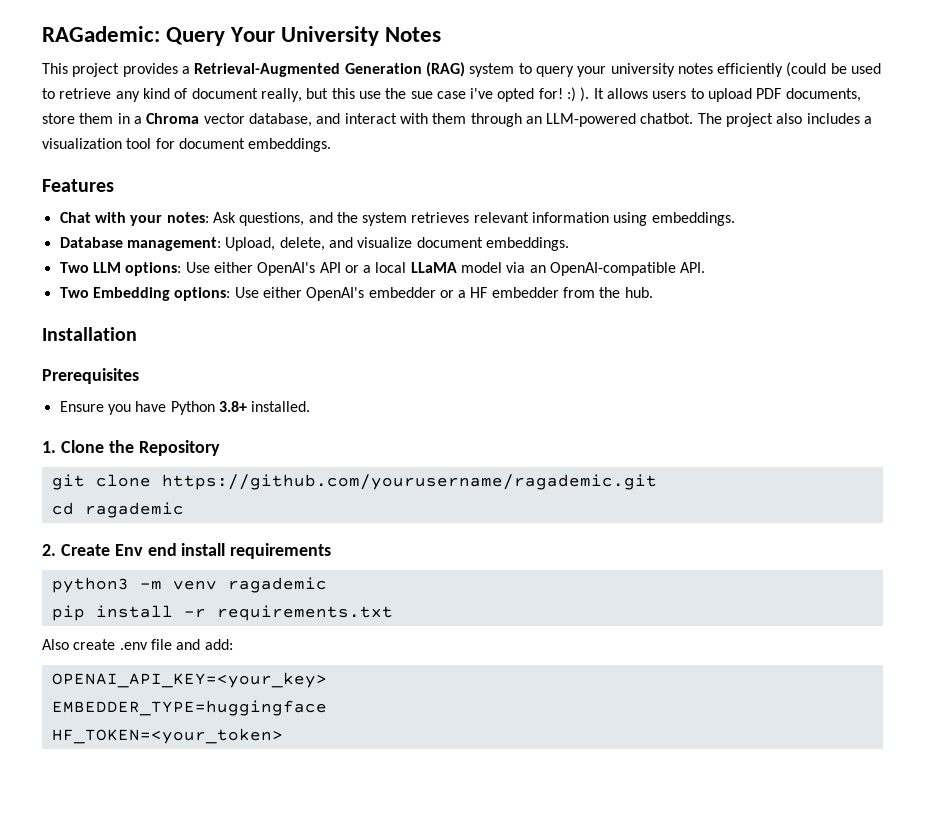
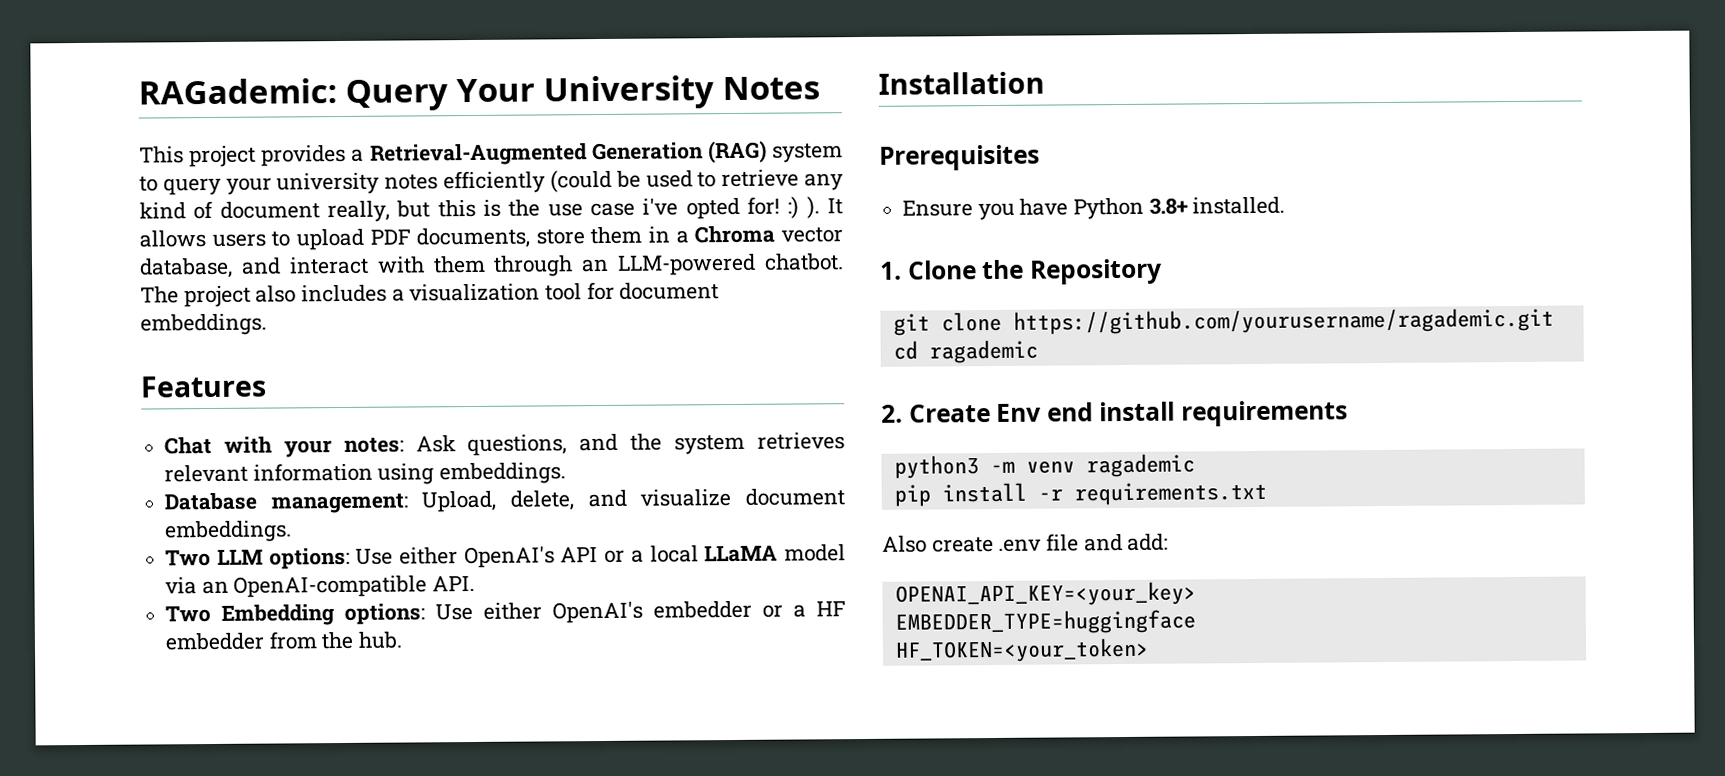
[358,88,433,99] use the sue -> [482,199,583,217] is the use

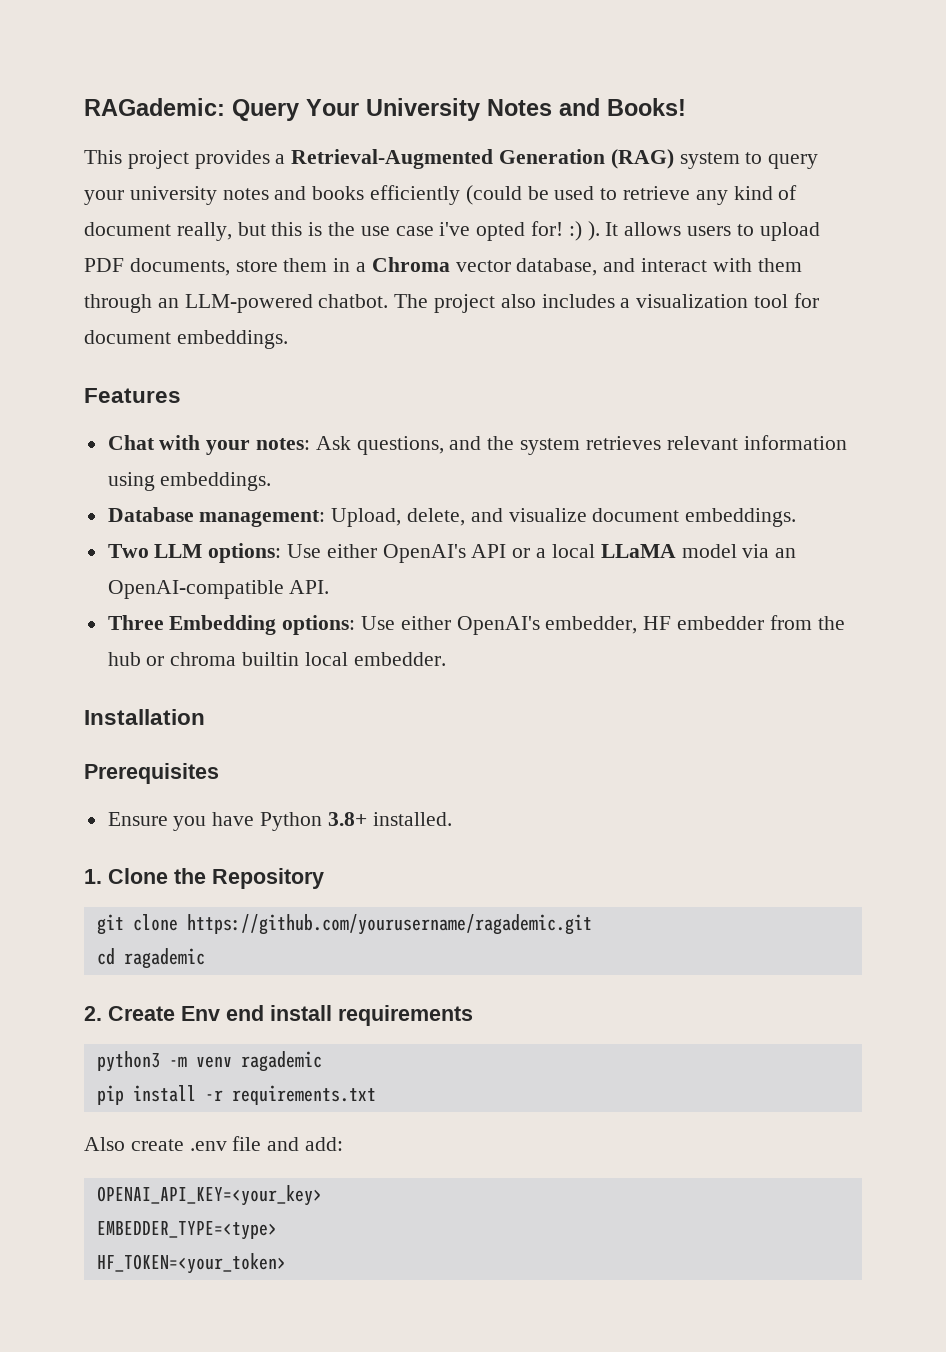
(820, 88) none -> [559,98,686,116] and Books!
(439, 182) none -> [274,186,365,200] and books
[165,606,212,623] Two -> [107,615,164,630] Three
[653,600,807,619] embedder or a -> [545,616,638,634] embedder,
[358,631,403,649] hub. -> [107,652,446,666] hub or chroma builtin local embedder.
[894,609,1196,635] EMBEDDER_TYPE=huggingface -> [96,1221,277,1240] EMBEDDER_TYPE=<type>

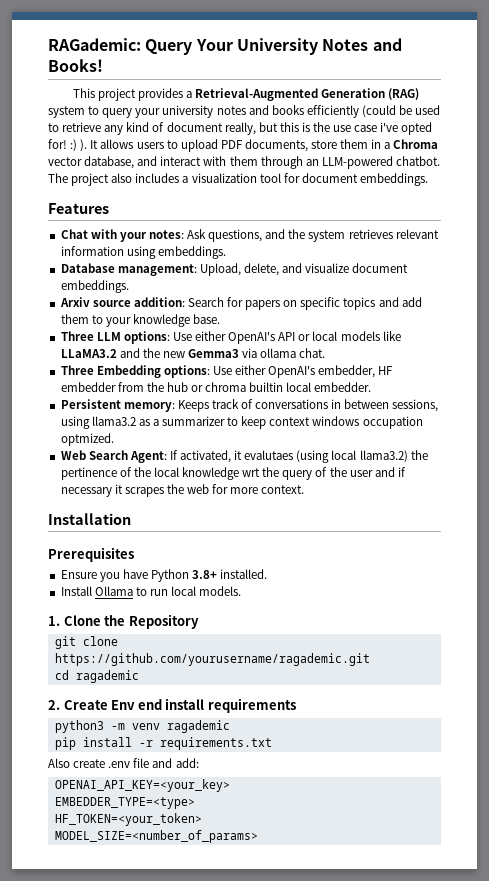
[107,544,149,558] Two -> [59,297,422,310] [60,314,221,327] [60,331,94,341] Arxiv source addition: Search for papers on specific topics and add them to your knowledge base. // Three
[536,544,797,558] [107,580,330,599] a local LLaMA model via an OpenAI-compatible API. -> [312,331,401,341] [60,348,326,358] local models like LLaMA3.2 and the new Gemma3 via ollama chat.
(446, 659) none -> [60,399,439,412] [60,416,423,429] [60,433,114,446] [60,450,428,463] [60,467,406,480] [60,484,305,497] // Persistent memory: Keeps track of conversations in between sessions, using llama3.2 as a summarizer to keep context windows occupation optmized. // Web Search Agent: If activated, it evalutaes (using local llama3.2) the pertinence of the local knowledge wrt the query of the user and if necessary it scrapes the web for more context.
(452, 819) none -> [60,586,242,596] // Install Ollama to run local models.
(286, 1263) none -> [54,830,258,843] // MODEL_SIZE=<number_of_params>

